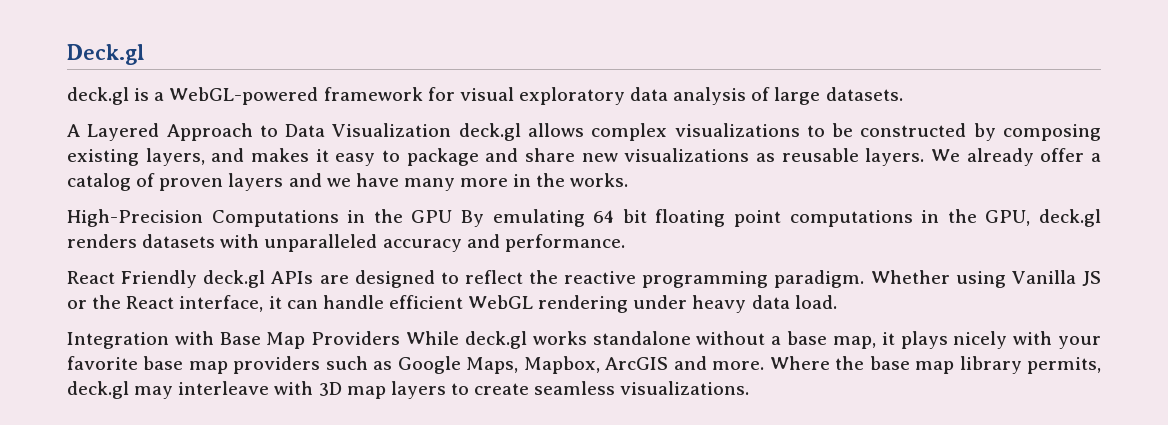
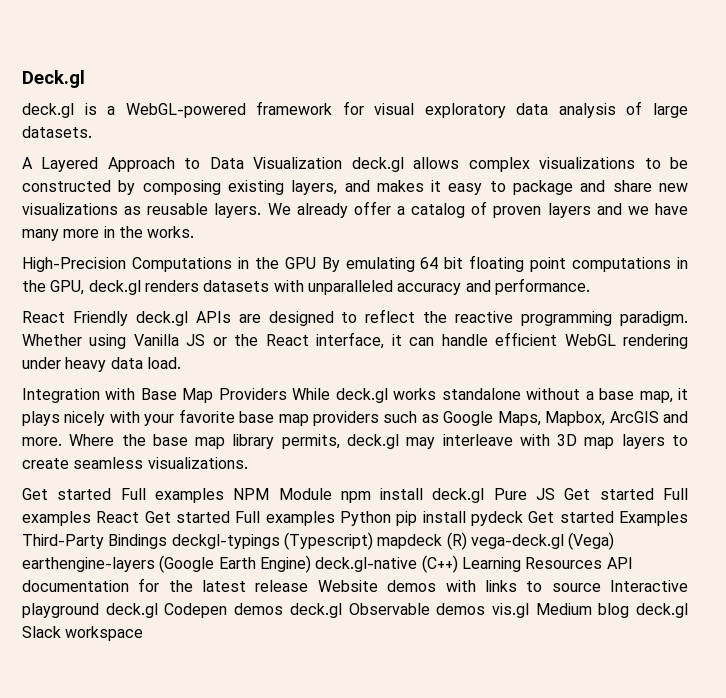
(750, 388) none -> [22,488,688,503] [22,511,688,526] [22,532,615,550] [22,555,633,573] [22,578,689,592] [22,603,688,618] [22,626,144,641] // Get started Full examples NPM Module npm install deck.gl Pure JS Get started Full examples React Get started Full examples Python pip install pydeck Get started Examples Third-Party Bindings deckgl-typings (Typescript) mapdeck (R) vega-deck.gl (Vega) earthengine-layers (Google Earth Engine) deck.gl-native (C++) Learning Resources API documentation for the latest release Website demos with links to source Interactive playground deck.gl Codepen demos deck.gl Observable demos vis.gl Medium blog deck.gl Slack workspace

